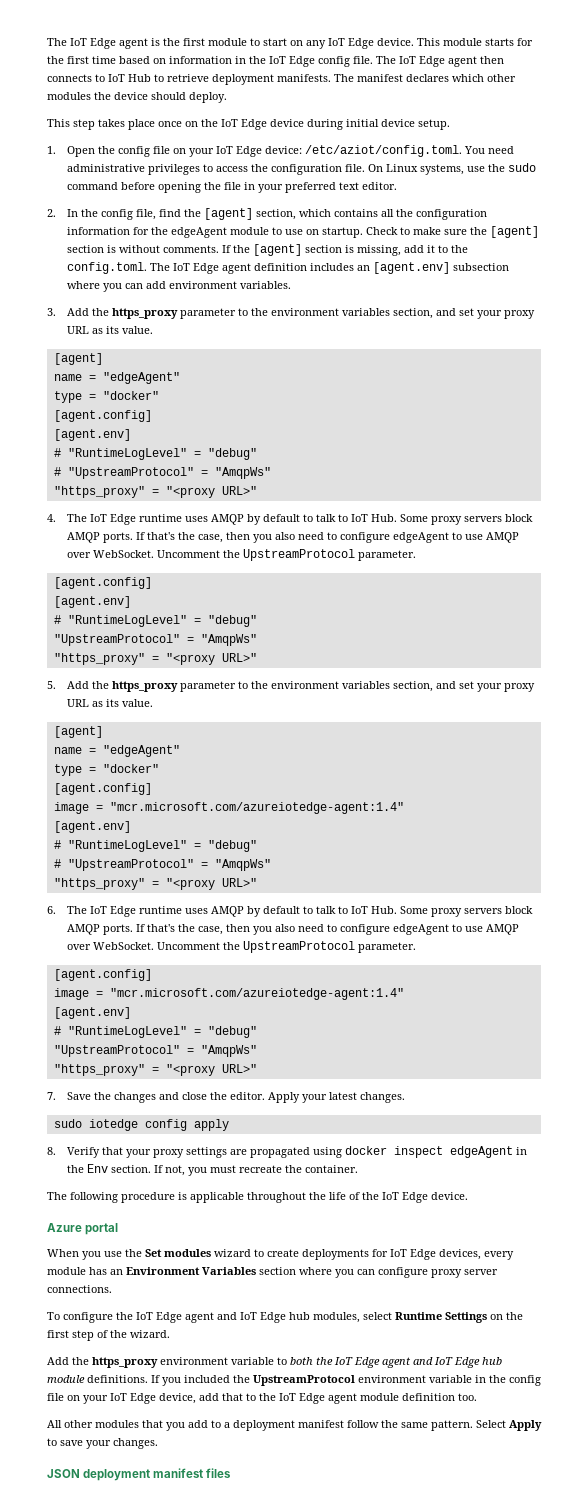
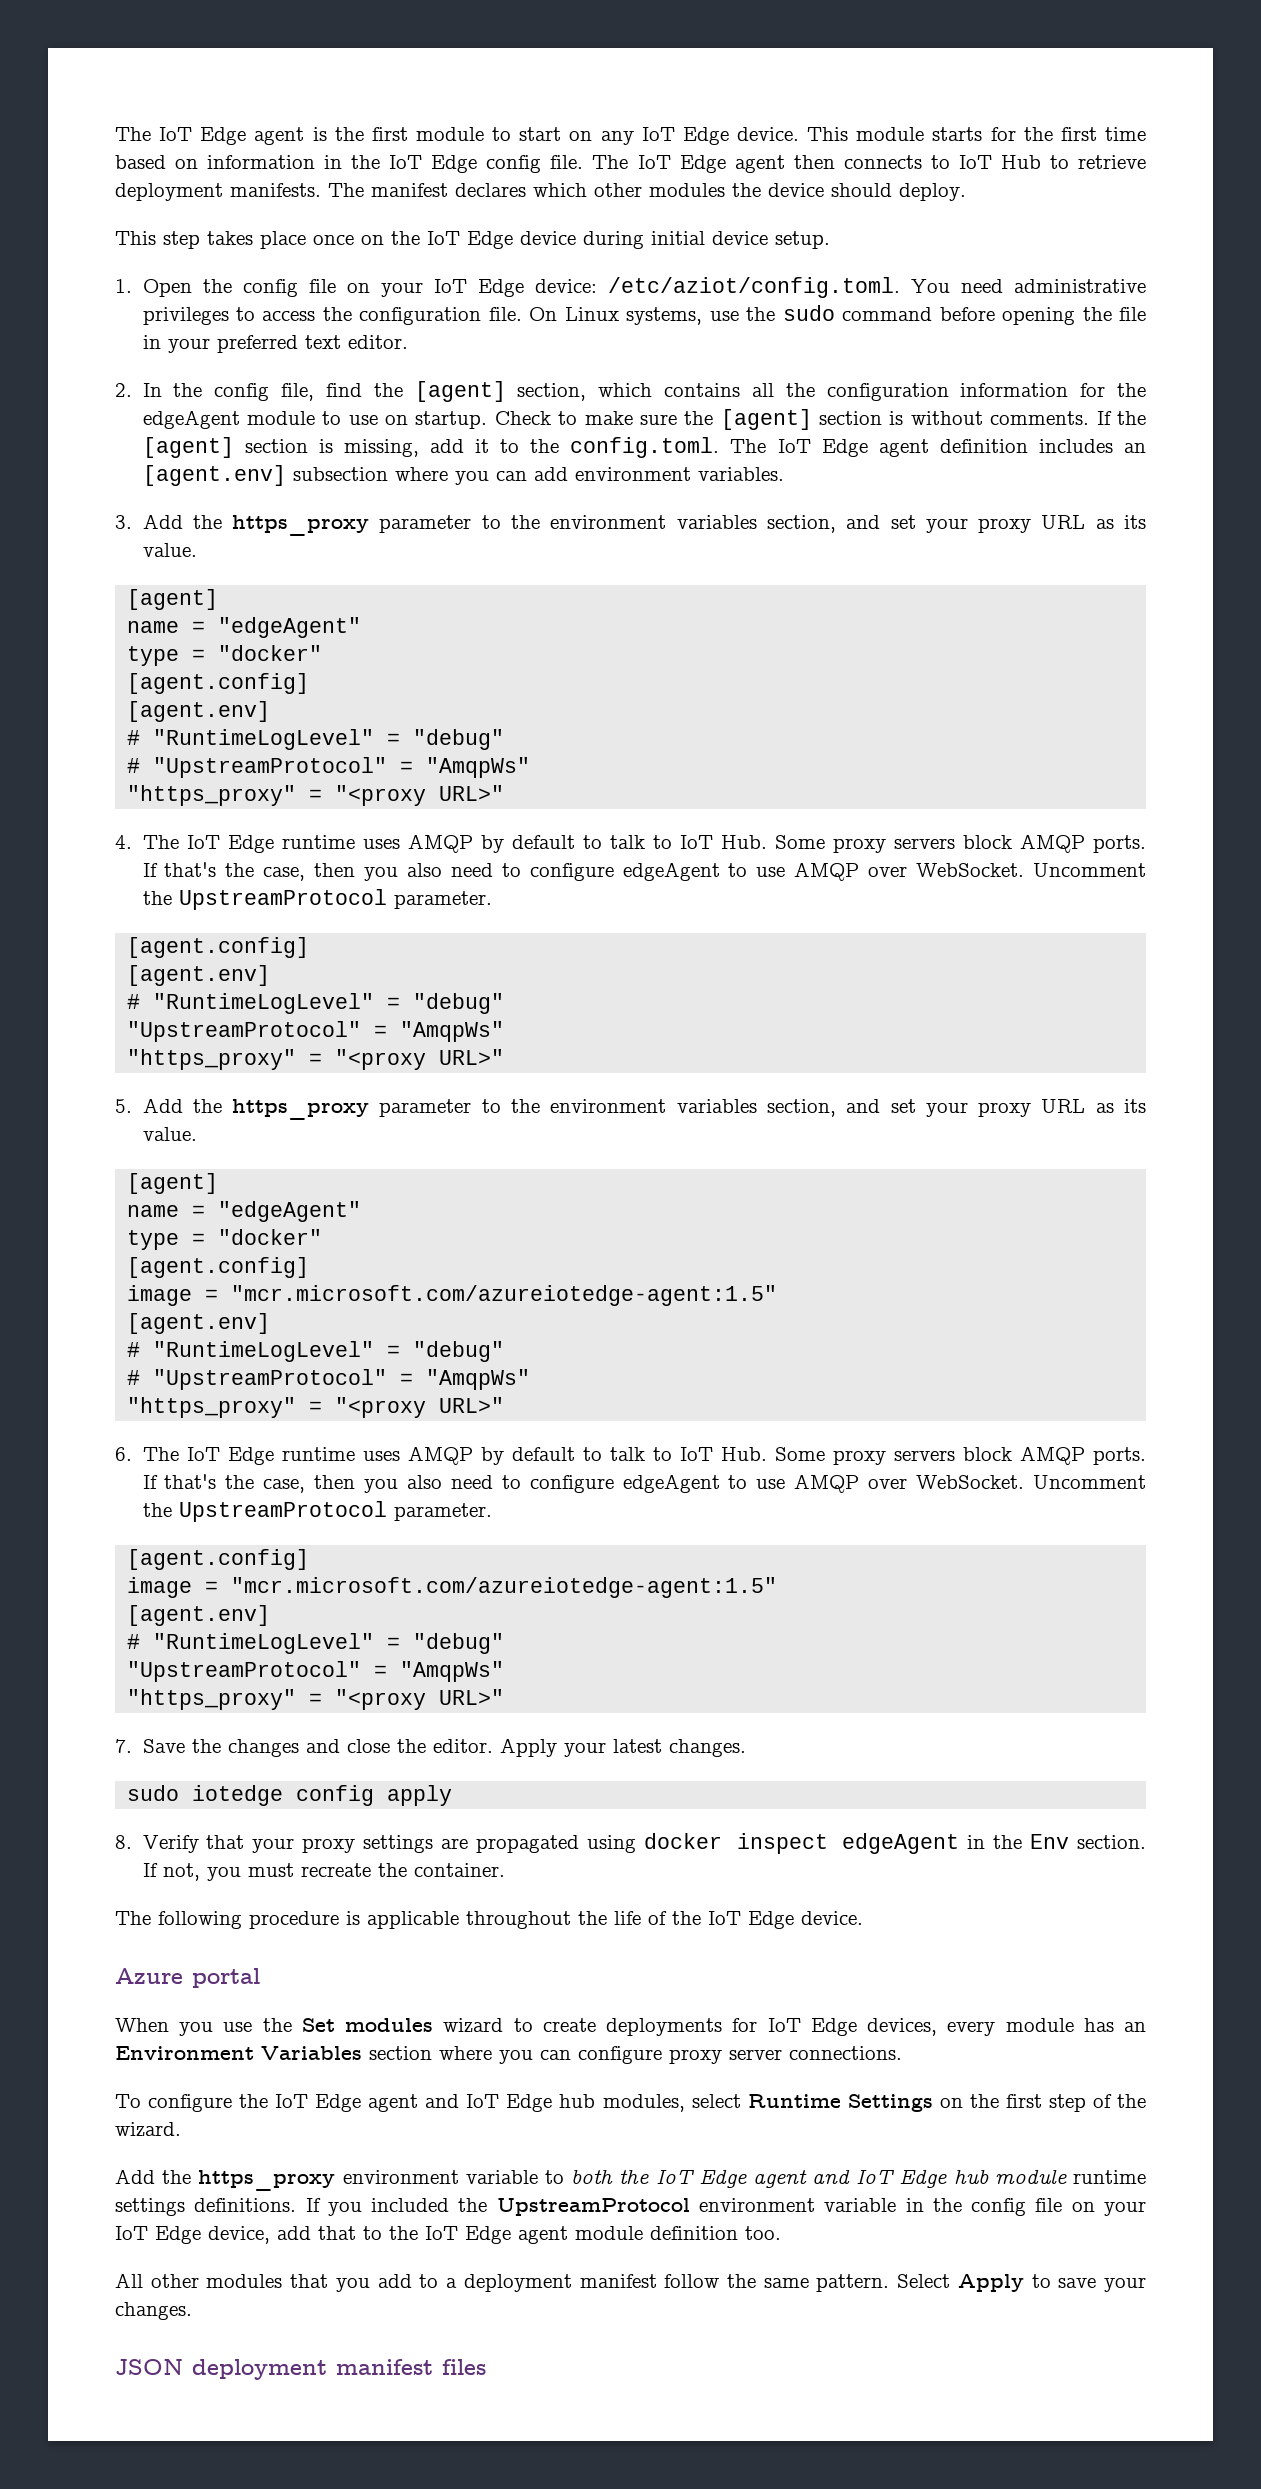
[109,802,404,814] "mcr.microsoft.com/azureiotedge-agent:1.4" -> [231,1285,778,1306] "mcr.microsoft.com/azureiotedge-agent:1.5"
[109,988,404,1000] "mcr.microsoft.com/azureiotedge-agent:1.4" -> [231,1577,778,1598] "mcr.microsoft.com/azureiotedge-agent:1.5"
(85, 1379) none -> [1073,2170,1146,2184] [115,2198,185,2216] runtime settings

